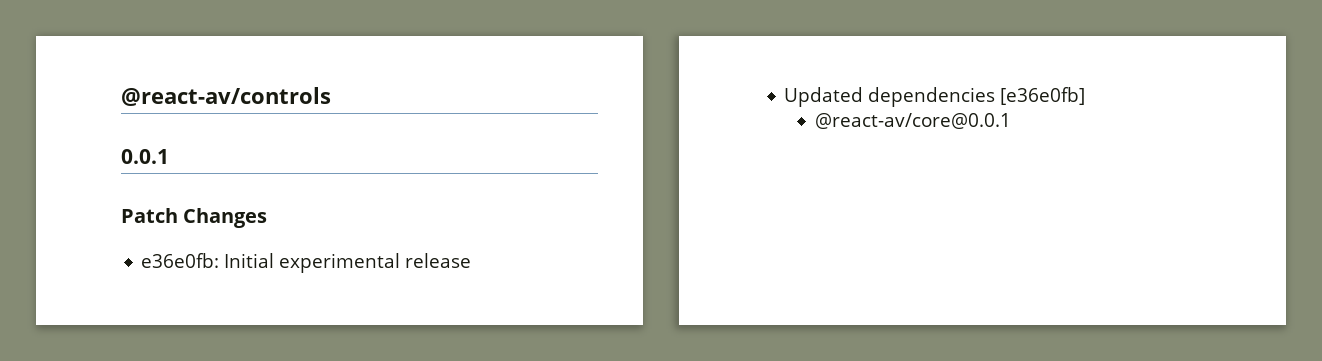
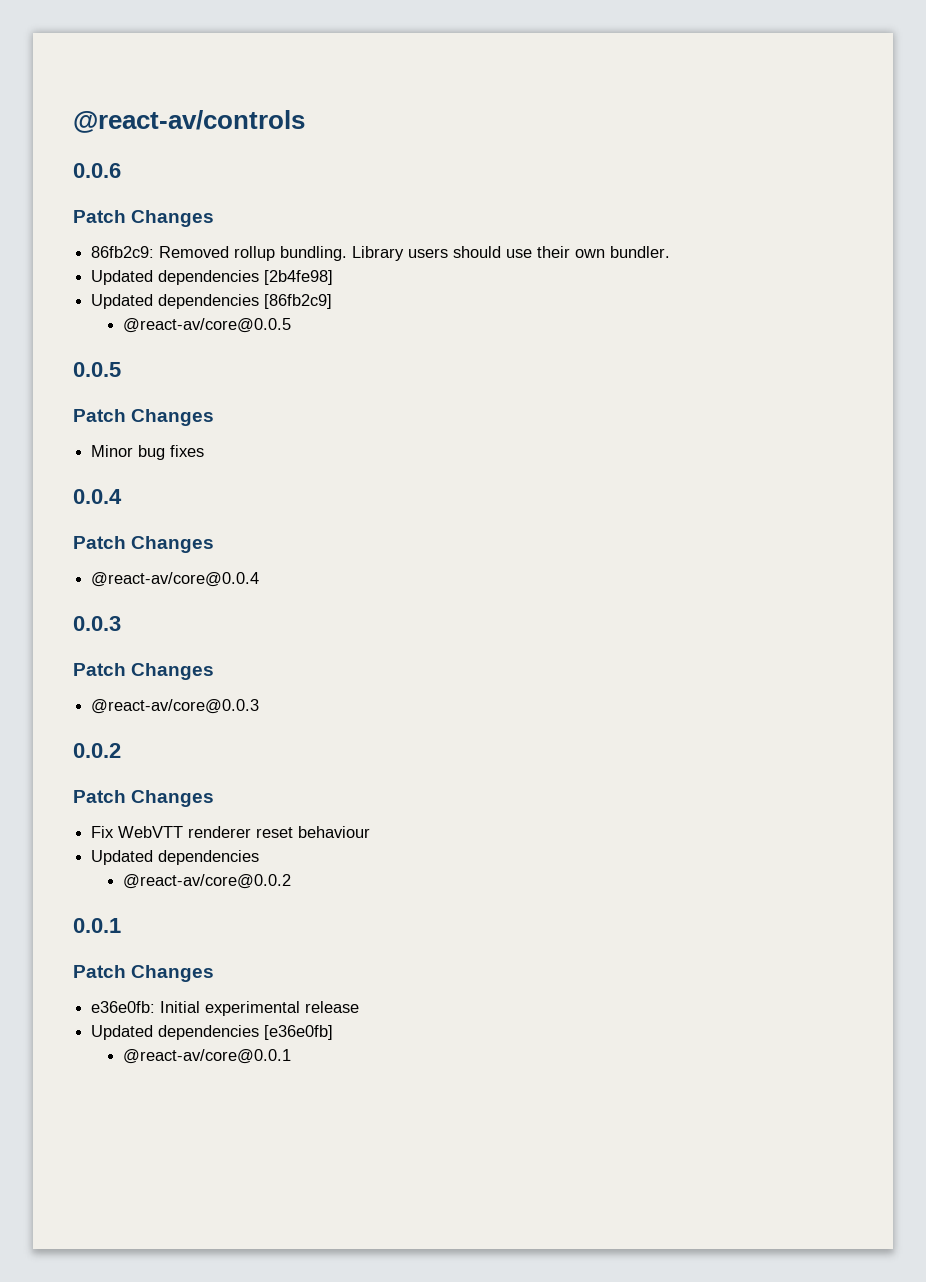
(331, 96) none -> [73,163,121,178] [73,210,215,227] [91,246,671,261] [91,270,334,285] [91,294,333,309] [122,318,291,333] [73,362,121,377] [73,409,215,426] [91,445,205,460] [73,489,122,504] [73,536,215,553] [91,572,260,587] [73,616,121,631] [73,663,215,680] [91,699,260,714] [73,743,121,758] [73,790,215,807] [91,826,371,838] [91,850,260,865] [122,874,291,889] // 0.0.6 // Patch Changes // 86fb2c9: Removed rollup bundling. Library users should use their own bundler. // Updated dependencies [2b4fe98] // Updated dependencies [86fb2c9] // @react-av/core@0.0.5 // 0.0.5 // Patch Changes // Minor bug fixes // 0.0.4 // Patch Changes // @react-av/core@0.0.4 // 0.0.3 // Patch Changes // @react-av/core@0.0.3 // 0.0.2 // Patch Changes // Fix WebVTT renderer reset behaviour // Updated dependencies // @react-av/core@0.0.2

